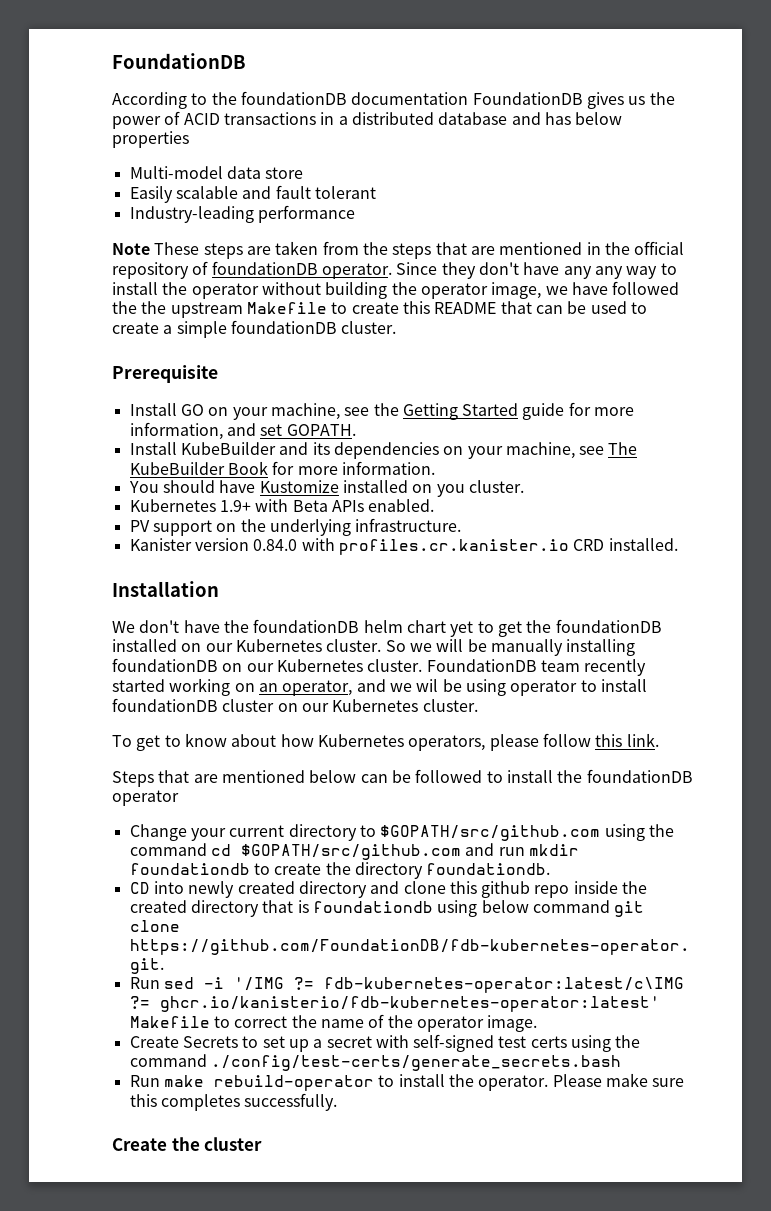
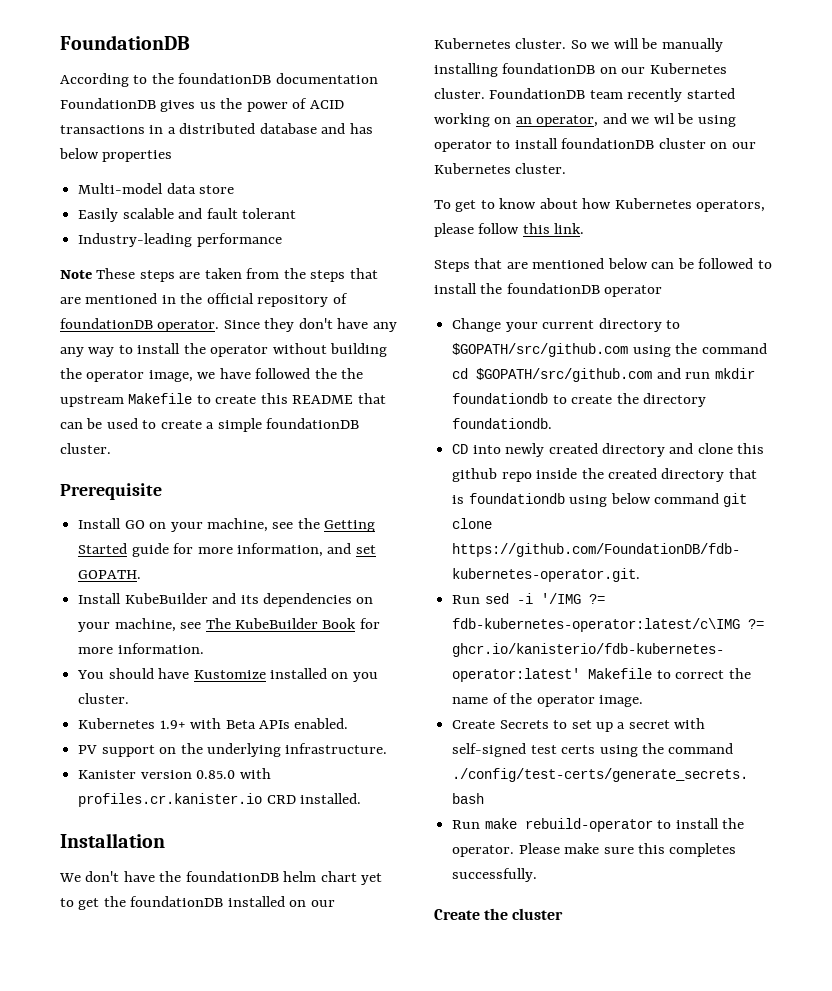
[253,539,298,551] 0.84.0 -> [196,770,236,779] 0.85.0

